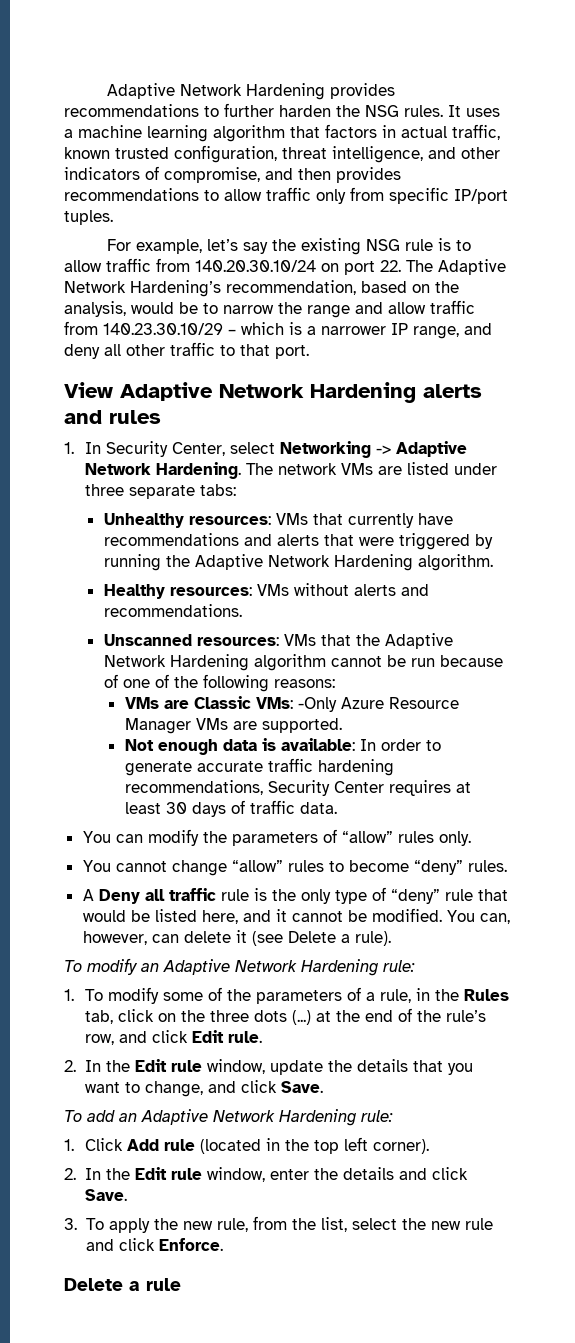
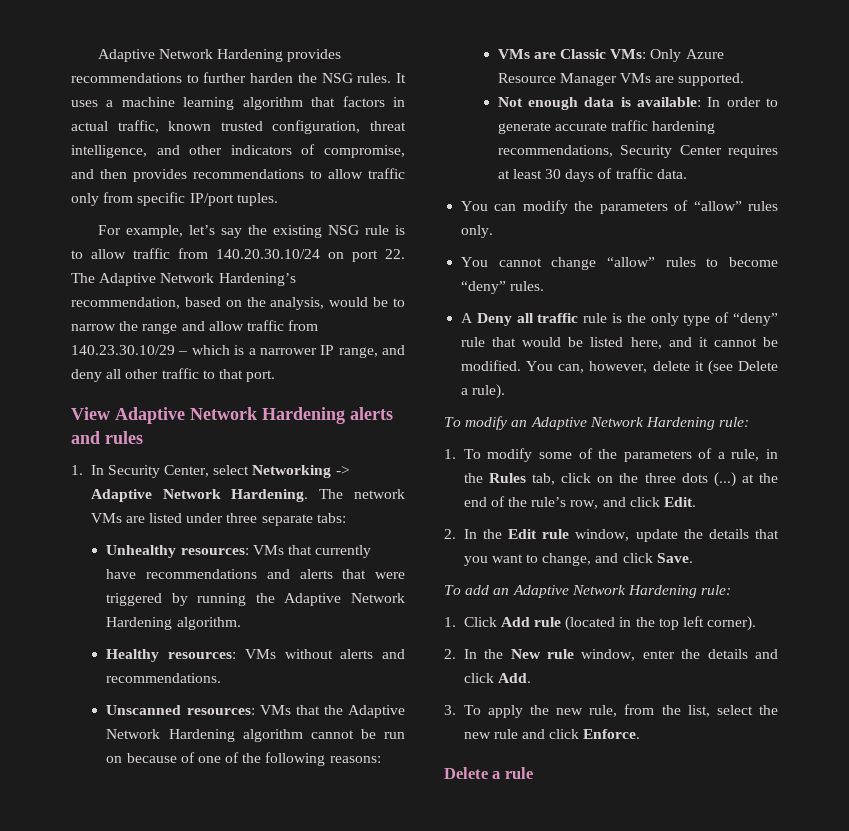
(435, 662) none -> [106,756,123,763] on
[297,697,337,712] -Only -> [650,49,682,62] Only
[151,934,179,943] can -> (648, 367) none
[191,1030,262,1043] Edit rule. -> [664,497,697,507] Edit.
[134,1167,167,1180] Edit -> [510,649,541,659] New
[84,1189,127,1201] Save. -> [497,673,531,683] Add.

